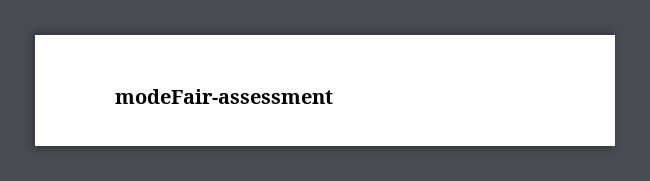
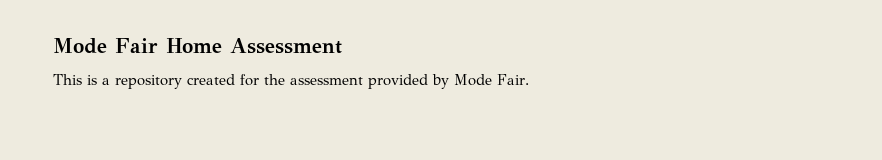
[115,89,333,104] modeFair-assessment -> [53,38,342,54] [53,74,529,89] Mode Fair Home Assessment // This is a repository created for the assessment provided by Mode Fair.

